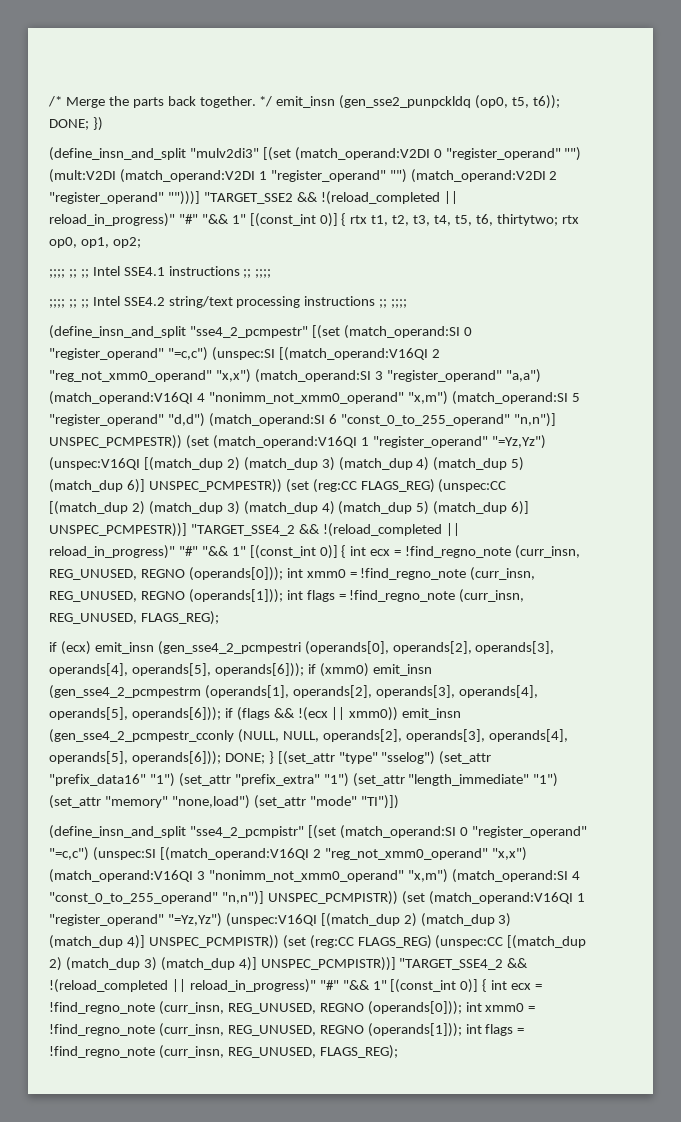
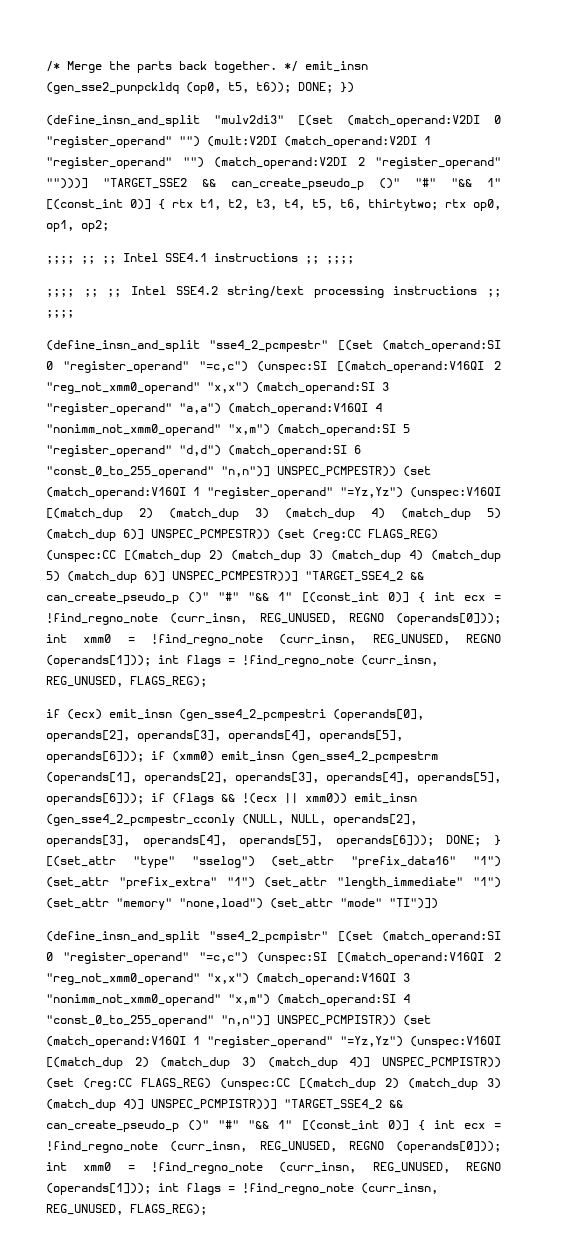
[320,191,458,205] [49,213,175,227] !(reload_completed || reload_in_progress)" -> [231,178,400,190] can_create_pseudo_p ()"
[322,523,460,537] [49,545,175,559] !(reload_completed || reload_in_progress)" -> [46,592,210,604] can_create_pseudo_p ()"
[49,979,316,993] !(reload_completed || reload_in_progress)" -> [46,1120,210,1132] can_create_pseudo_p ()"

